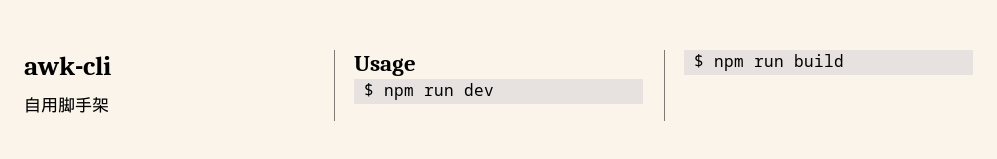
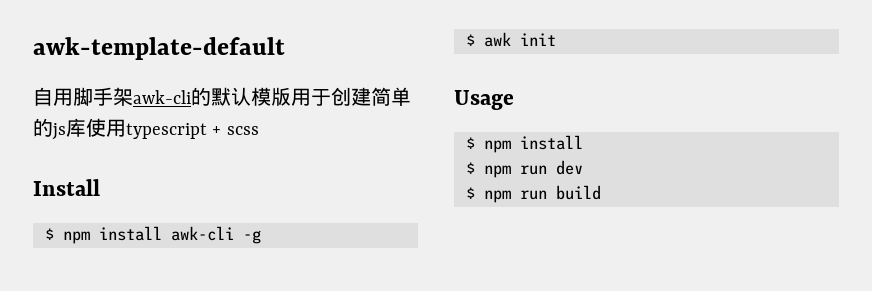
[24,56,111,75] awk-cli -> [33,37,285,60] awk-template-default
[354,56,416,76] // Usage -> [133,87,411,106] [33,118,259,140] [33,179,100,196] [45,226,261,244] [466,32,556,47] [454,90,514,110] [466,135,583,153] awk-cli的默认模版用于创建简单的js库使用typescript + scss // Install // $ npm install awk-cli -g // $ awk init // Usage // $ npm install

